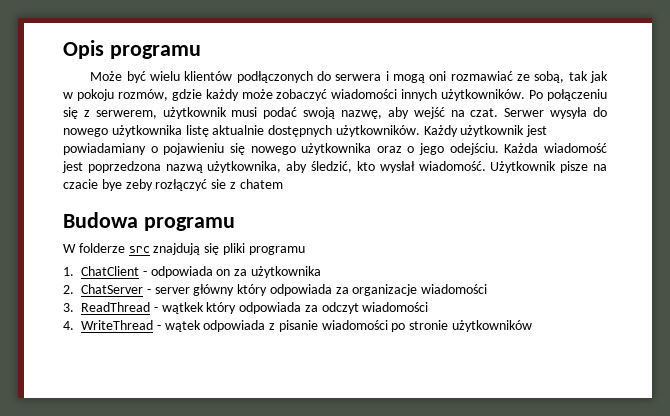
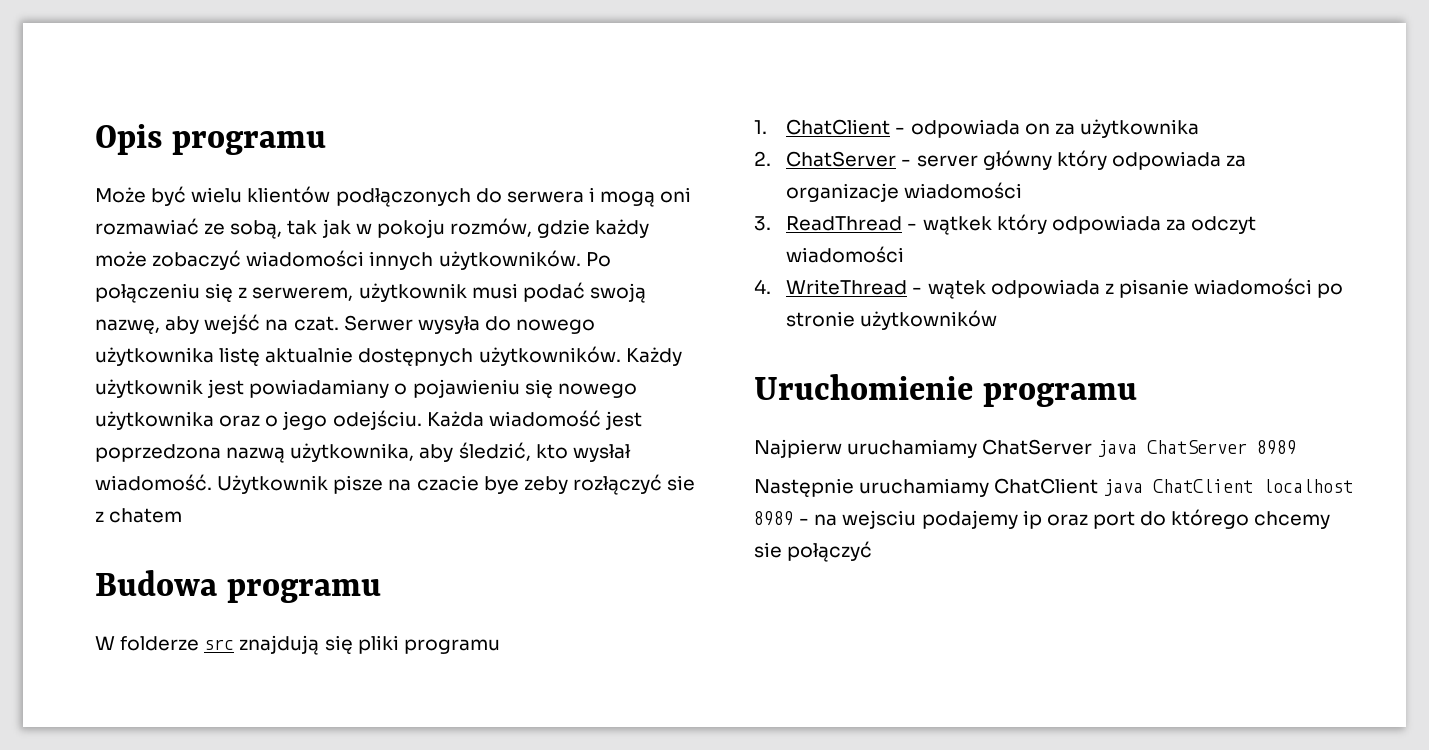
(533, 326) none -> [754,374,1138,407] [754,439,1298,458] [754,478,1354,497] [754,509,1331,529] [754,541,873,562] // Uruchomienie programu // Najpierw uruchamiamy ChatServer java ChatServer 8989 // Następnie uruchamiamy ChatClient java ChatClient localhost 8989 - na wejsciu podajemy ip oraz port do którego chcemy sie połączyć

